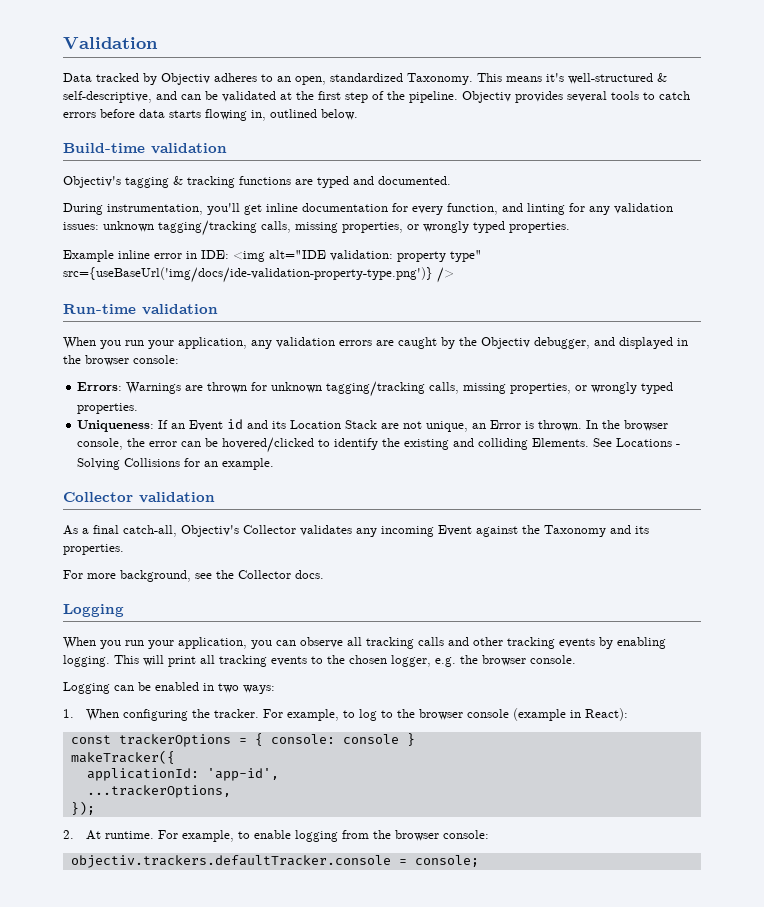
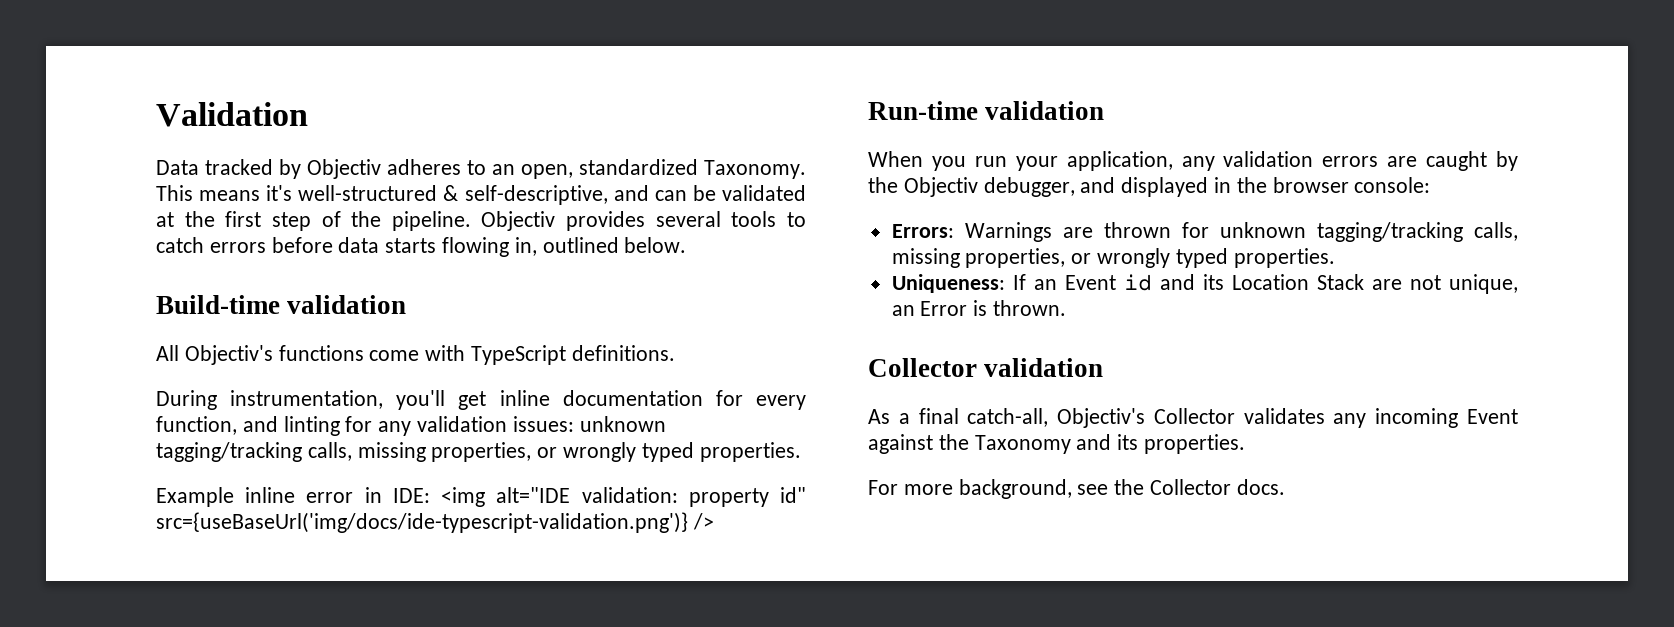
[63,176,451,188] Objectiv's tagging & tracking functions are typed and documented. -> [156,345,675,365] All Objectiv's functions come with TypeScript definitions.
[450,250,482,262] [63,267,433,283] type" src={useBaseUrl('img/docs/ide-validation-property-type.png')} -> [780,487,806,503] [156,512,688,533] id" src={useBaseUrl('img/docs/ide-typescript-validation.png')}
[586,420,669,431] [77,437,681,453] [77,458,275,470] In the browser console, the error can be hovered/clicked to identify the existing and colliding Elements. See Locations - Solving Collisions for an example. -> (1067, 308) none
[63,604,124,617] [63,637,666,649] [63,655,576,667] [63,682,275,694] [63,708,628,721] [70,733,415,747] [70,750,175,764] [86,768,279,781] [86,785,231,798] [70,801,95,815] [63,830,489,842] [70,855,479,868] // Logging // When you run your application, you can observe all tracking calls and other tracking events by enabling logging. This will print all tracking events to the chosen logger, e.g. the browser console. // Logging can be enabled in two ways: // 1. When configuring the tracker. For example, to log to the browser console (example in React): // const trackerOptions = { console: console } // makeTracker({ // applicationId: 'app-id', // ...trackerOptions, // }); // 2. At runtime. For example, to enable logging from the browser console: // objectiv.trackers.defaultTracker.console = console; -> (1285, 487) none

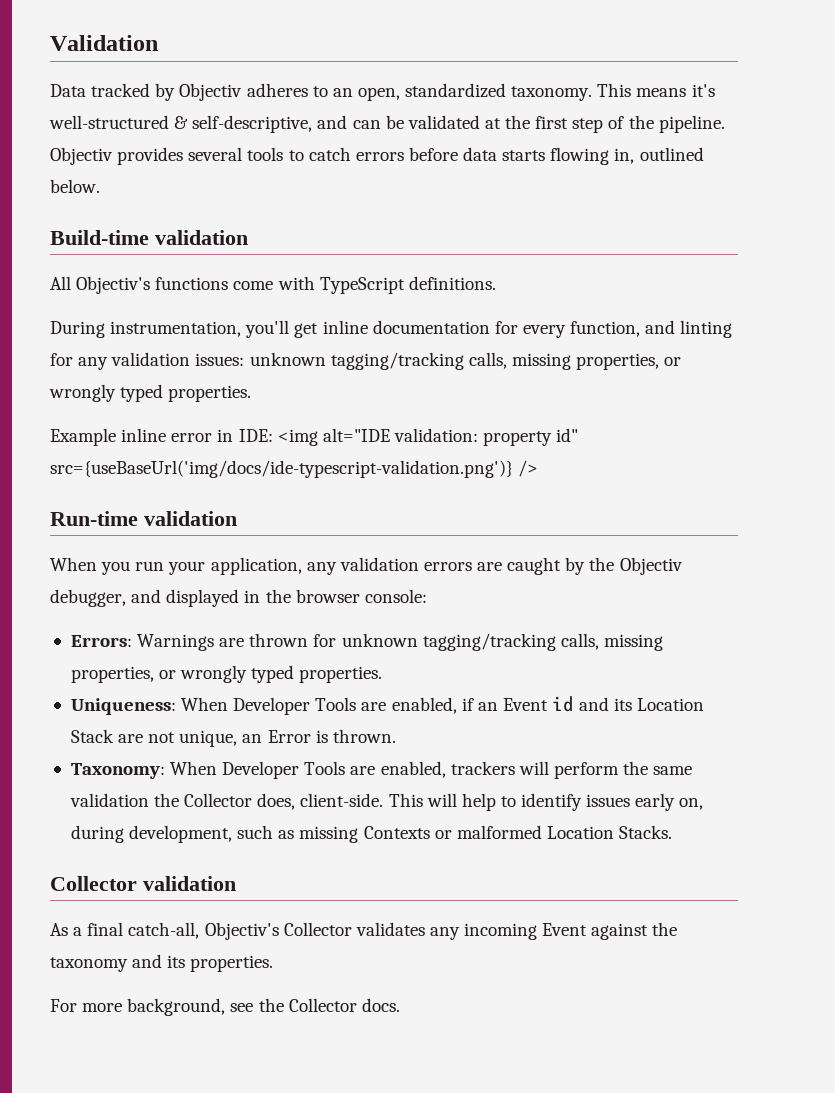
[704,160,806,179] Taxonomy. -> [511,86,593,101] taxonomy.
[1012,274,1026,290] If -> [181,697,474,715] When Developer Tools are enabled, if
(1067, 308) none -> [70,761,693,779] [69,793,704,811] [70,825,673,843] // Taxonomy: When Developer Tools are enabled, trackers will perform the same validation the Collector does, client-side. This will help to identify issues early on, during development, such as missing Contexts or malformed Location Stacks.
[974,435,1071,454] Taxonomy -> [50,957,128,972] taxonomy

